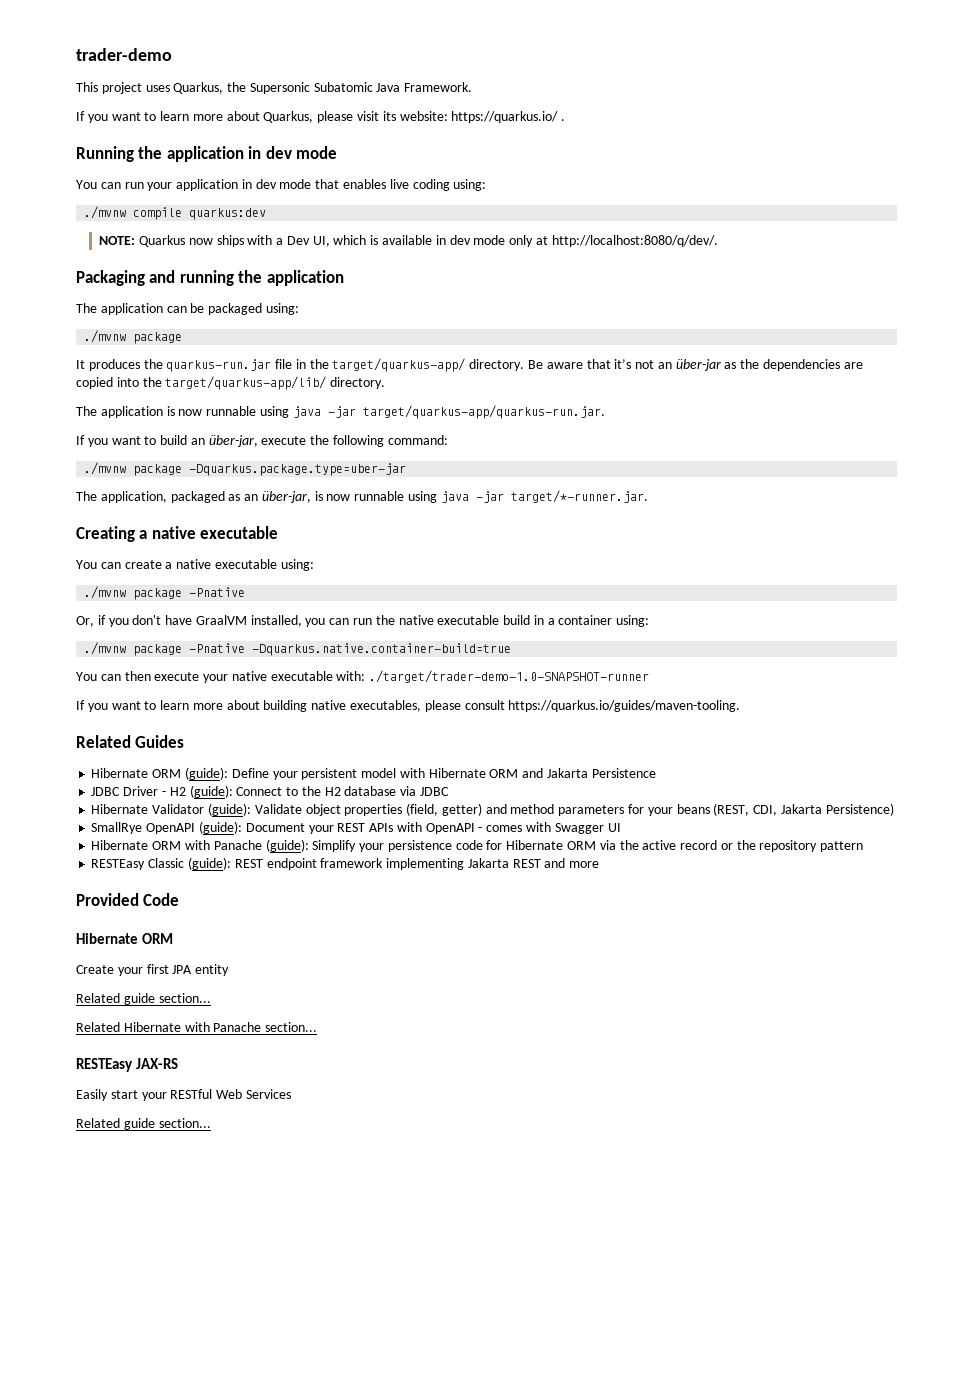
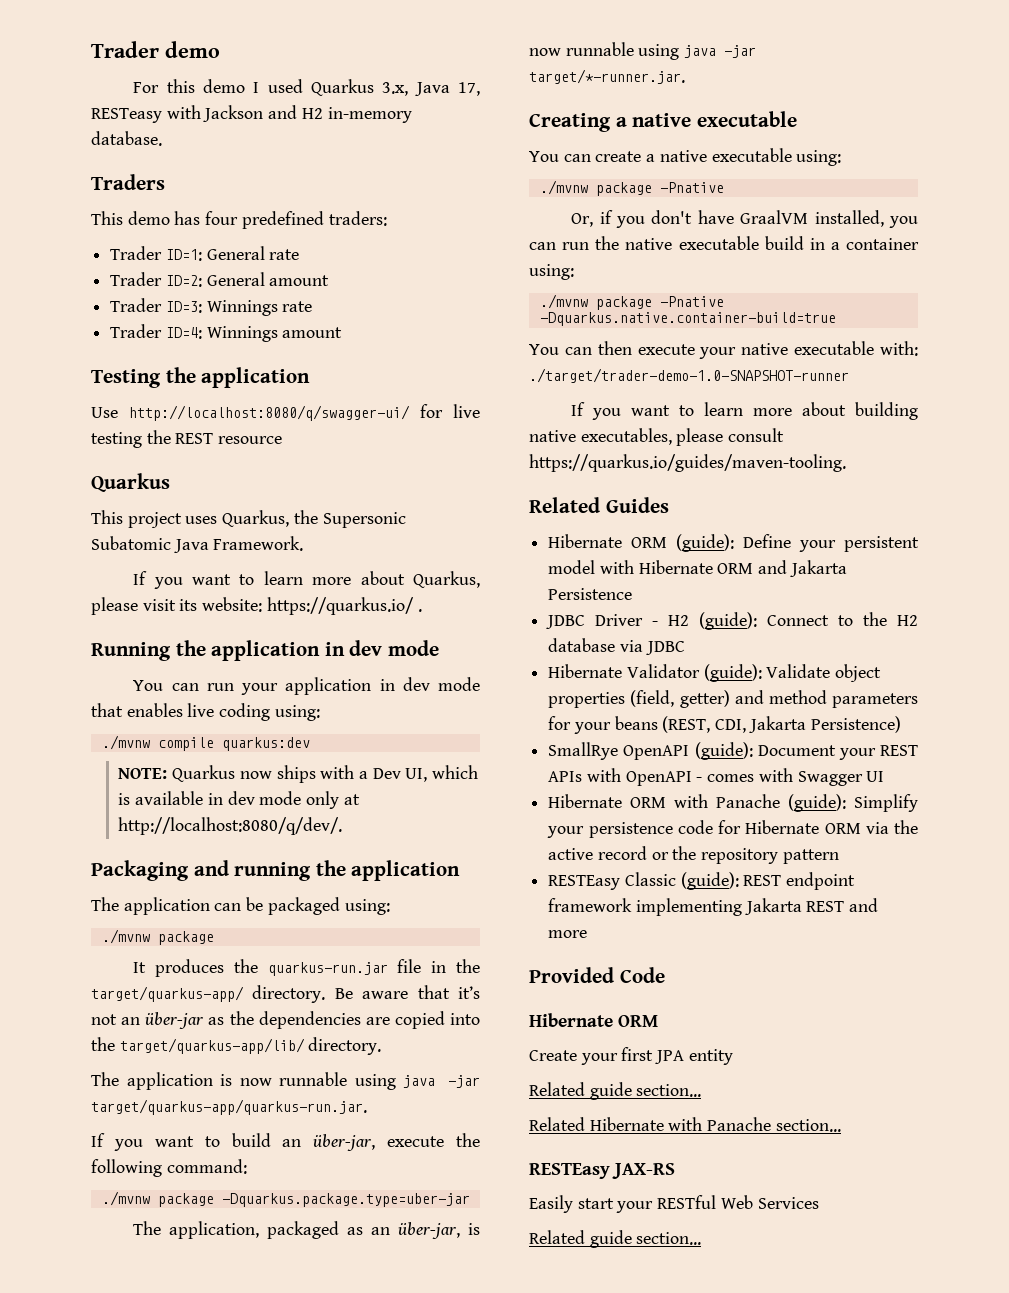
[76,48,172,61] trader-demo -> [91,41,220,58] [133,79,480,96] [91,105,412,123] [91,131,162,146] [91,174,165,190] [91,211,387,229] [110,246,300,261] [110,272,330,287] [110,298,313,316] [110,324,343,342] [91,367,311,388] [91,404,480,421] [91,430,283,448] [91,473,170,492] Trader demo // For this demo I used Quarkus 3.x, Java 17, RESTeasy with Jackson and H2 in-memory database. // Traders // This demo has four predefined traders: // Trader ID=1: General rate // Trader ID=2: General amount // Trader ID=3: Winnings rate // Trader ID=4: Winnings amount // Testing the application // Use http://localhost:8080/q/swagger-ui/ for live testing the REST resource // Quarkus

